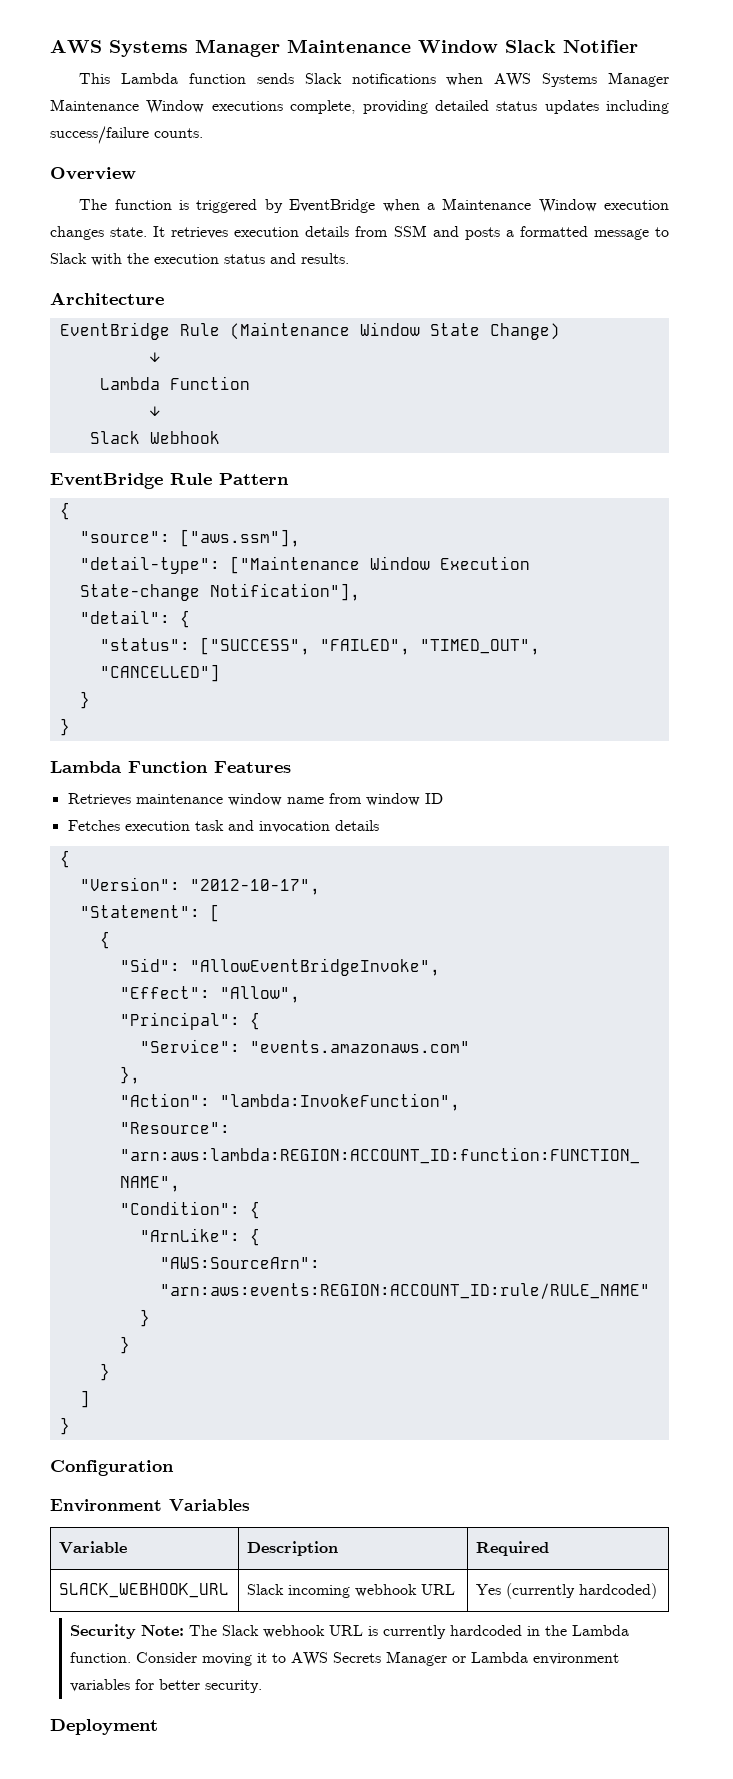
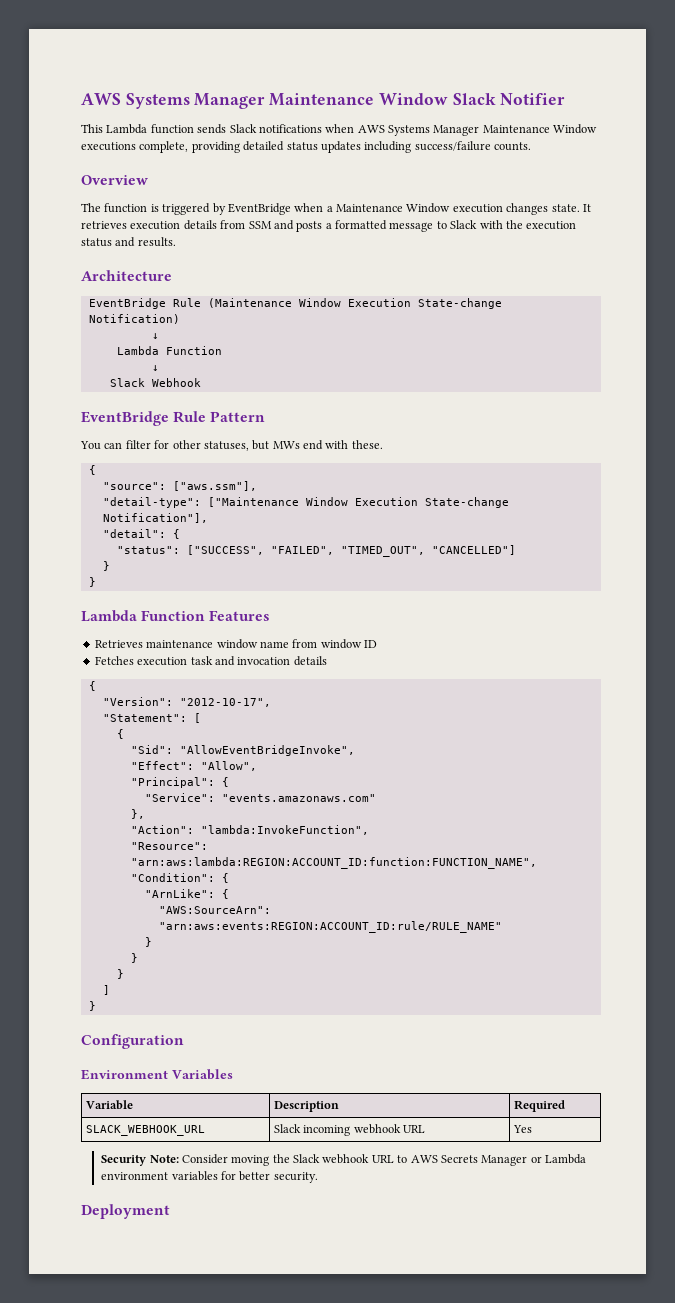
[429,323,560,340] State Change) -> [347,298,502,309] [88,314,180,324] Execution State-change Notification)
(289, 479) none -> [80,440,383,451] // You can filter for other statuses, but MWs end with these.
[505,1583,657,1599] (currently hardcoded) -> (533, 1129) none
[189,1625,630,1639] [70,1652,268,1666] The Slack webhook URL is currently hardcoded in the Lambda function. Consider moving it -> [181,1154,394,1166] Consider moving the Slack webhook URL

